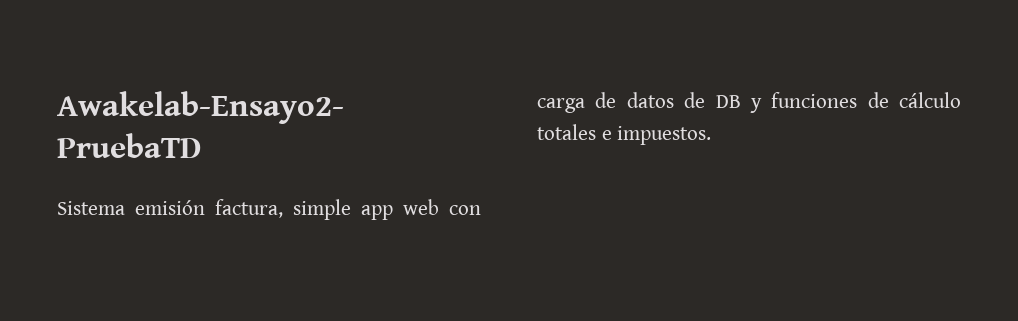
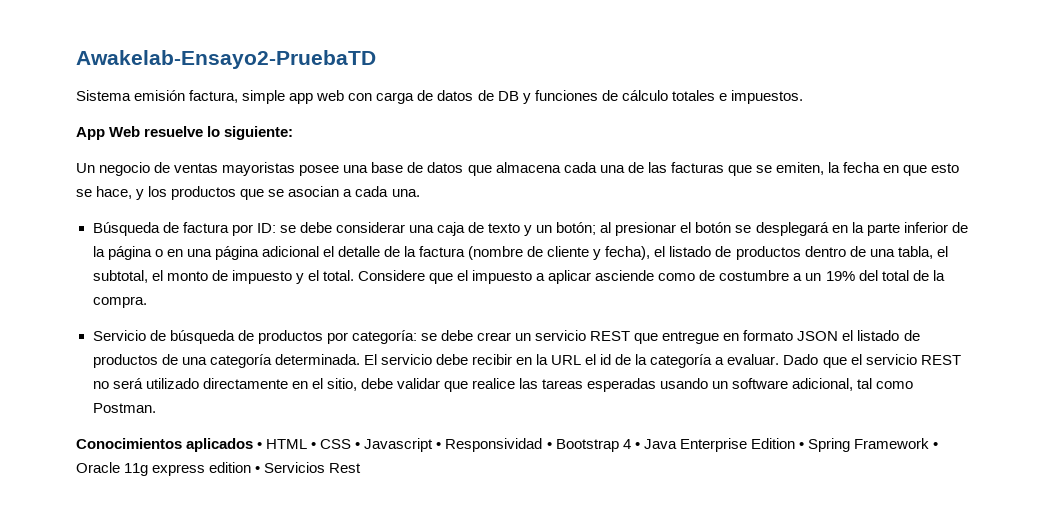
(712, 135) none -> [76,126,294,140] [76,162,960,176] [76,186,420,200] [92,222,968,236] [92,246,948,260] [92,270,945,284] [92,296,147,308] [92,330,920,344] [92,354,961,368] [92,378,914,392] [92,403,156,413] [76,438,938,452] [76,462,362,476] // App Web resuelve lo siguiente: // Un negocio de ventas mayoristas posee una base de datos que almacena cada una de las facturas que se emiten, la fecha en que esto se hace, y los productos que se asocian a cada una. // Búsqueda de factura por ID: se debe considerar una caja de texto y un botón; al presionar el botón se desplegará en la parte inferior de la página o en una página adicional el detalle de la factura (nombre de cliente y fecha), el listado de productos dentro de una tabla, el subtotal, el monto de impuesto y el total. Considere que el impuesto a aplicar asciende como de costumbre a un 19% del total de la compra. // Servicio de búsqueda de productos por categoría: se debe crear un servicio REST que entregue en formato JSON el listado de productos de una categoría determinada. El servicio debe recibir en la URL el id de la categoría a evaluar. Dado que el servicio REST no será utilizado directamente en el sitio, debe validar que realice las tareas esperadas usando un software adicional, tal como Postman. // Conocimientos aplicados • HTML • CSS • Javascript • Responsividad • Bootstrap 4 • Java Enterprise Edition • Spring Framework • Oracle 11g express edition • Servicios Rest

